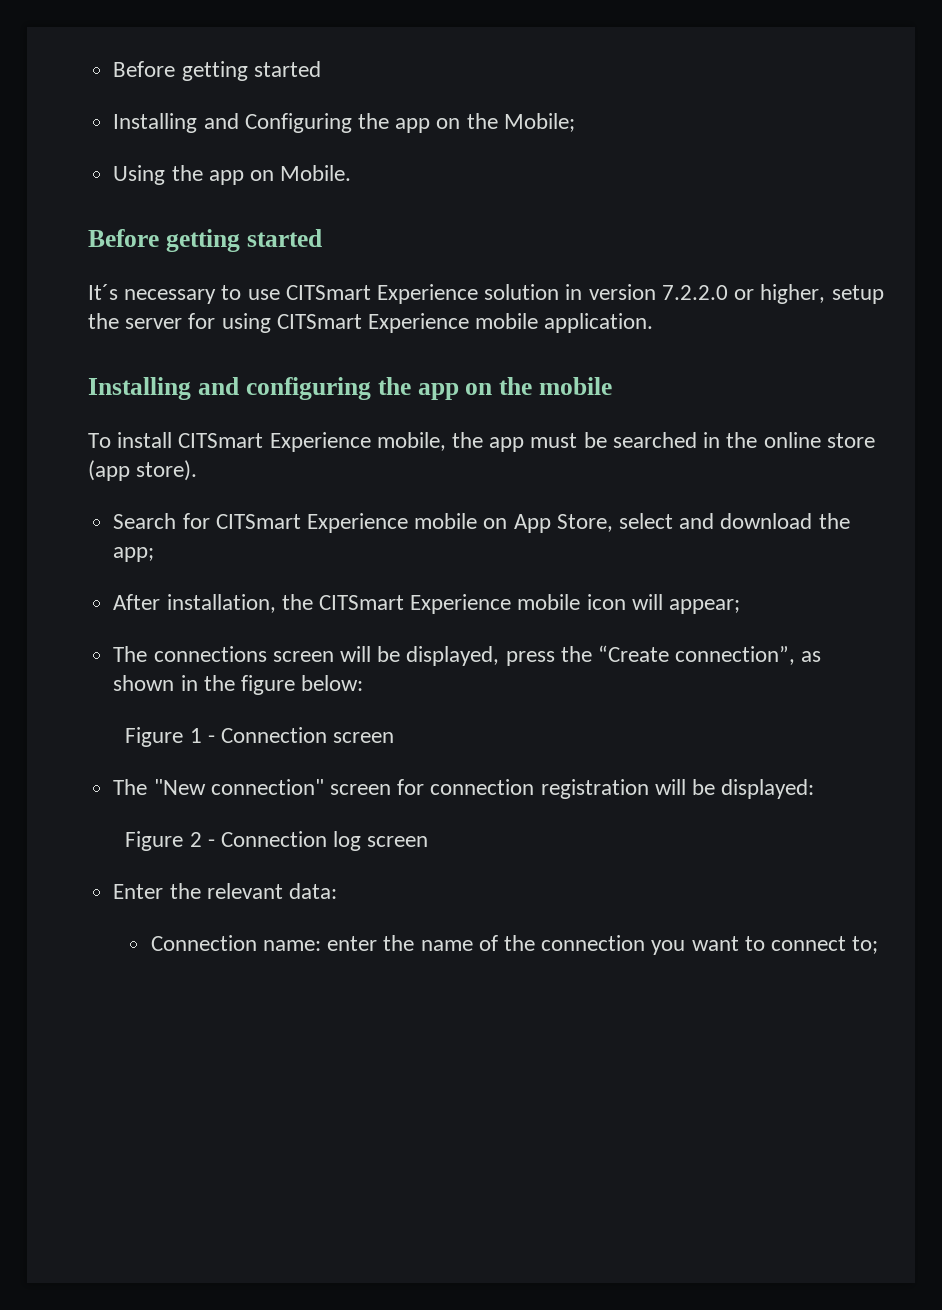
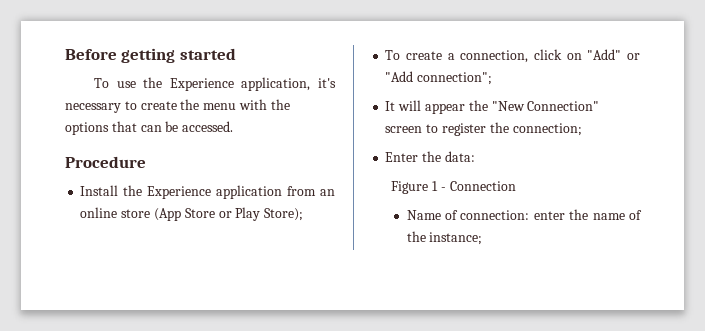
[113,61,321,81] [113,113,575,133] [113,165,352,185] [88,229,322,252] [88,284,884,304] [88,313,654,333] [88,377,613,400] [88,432,875,452] [88,460,198,481] [113,513,850,533] [113,547,155,562] [113,594,740,614] [113,645,822,666] [113,675,364,695] [125,727,395,747] [113,779,815,799] [125,831,429,851] [113,883,337,899] [150,935,321,951] Before getting started // Installing and Configuring the app on the Mobile; // Using the app on Mobile. // Before getting started // It´s necessary to use CITSmart Experience solution in version 7.2.2.0 or higher, setup the server for using CITSmart Experience mobile application. // Installing and configuring the app on the mobile // To install CITSmart Experience mobile, the app must be searched in the online store (app store). // Search for CITSmart Experience mobile on App Store, select and download the app; // After installation, the CITSmart Experience mobile icon will appear; // The connections screen will be displayed, press the “Create connection”, as shown in the figure below: // Figure 1 - Connection screen // The "New connection" screen for connection registration will be displayed: // Figure 2 - Connection log screen // Enter the relevant data: // Connection name: -> [65,48,236,63] [94,77,336,91] [65,99,290,113] [65,121,234,135] [65,156,146,168] [80,185,335,199] [80,207,304,221] [385,49,640,63] [385,71,493,85] [385,100,600,114] [385,122,582,136] [385,151,475,162] [391,181,516,194] [406,210,530,220] Before getting started // To use the Experience application, it's necessary to create the menu with the options that can be accessed. // Procedure // Install the Experience application from an online store (App Store or Play Store); // To create a connection, click on "Add" or "Add connection"; // It will appear the "New Connection" screen to register the connection; // Enter the data: // Figure 1 - Connection // Name of connection:
[541,935,879,955] connection you want to connect to; -> [429,232,483,245] instance;

